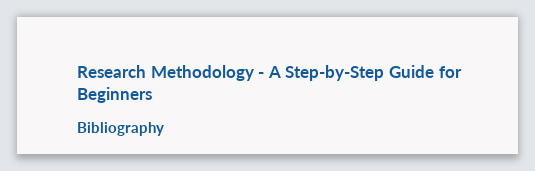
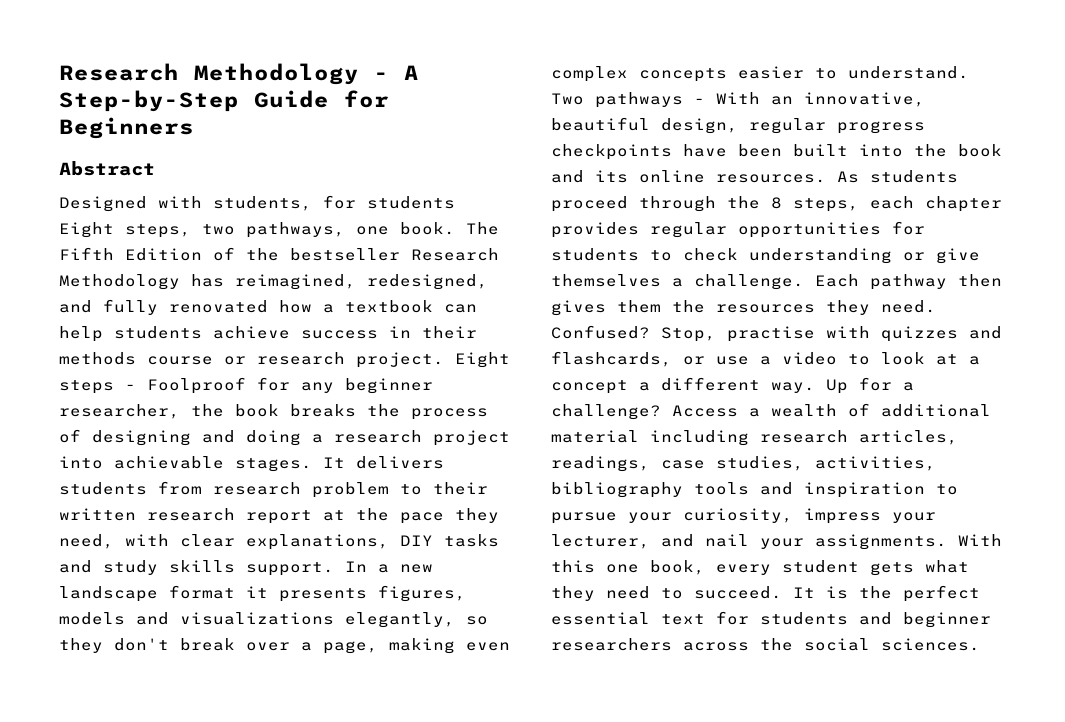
[77,122,164,136] Bibliography -> [59,161,155,176] [59,195,455,212] [59,222,499,238] [59,247,499,261] [59,274,488,290] [59,299,477,315] [59,326,477,342] [59,352,510,368] [59,377,433,394] [59,404,488,420] [59,429,510,446] [59,456,444,472] [59,481,488,498] [59,508,499,524] [59,534,499,550] [59,560,433,576] [59,585,466,602] [59,612,488,628] [59,638,510,654] [551,66,969,82] [551,92,925,108] [551,117,925,134] [551,144,1002,160] [551,170,958,183] [551,196,1002,212] [551,221,925,238] [551,248,980,264] [551,274,1002,290] [551,300,936,316] [551,325,1002,342] [551,351,980,367] [551,377,914,394] [551,403,991,420] [551,430,958,446] [551,456,936,472] [551,482,958,498] [551,508,936,524] [551,534,1002,550] [551,560,969,576] [551,585,980,602] [551,611,991,628] [551,638,980,651] Abstract // Designed with students, for students Eight steps, two pathways, one book. The Fifth Edition of the bestseller Research Methodology has reimagined, redesigned, and fully renovated how a textbook can help students achieve success in their methods course or research project. Eight steps - Foolproof for any beginner researcher, the book breaks the process of designing and doing a research project into achievable stages. It delivers students from research problem to their written research report at the pace they need, with clear explanations, DIY tasks and study skills support. In a new landscape format it presents figures, models and visualizations elegantly, so they don't break over a page, making even complex concepts easier to understand. Two pathways - With an innovative, beautiful design, regular progress checkpoints have been built into the book and its online resources. As students proceed through the 8 steps, each chapter provides regular opportunities for students to check understanding or give themselves a challenge. Each pathway then gives them the resources they need. Confused? Stop, practise with quizzes and flashcards, or use a video to look at a concept a different way. Up for a challenge? Access a wealth of additional material including research articles, readings, case studies, activities, bibliography tools and inspiration to pursue your curiosity, impress your lecturer, and nail your assignments. With this one book, every student gets what they need to succeed. It is the perfect essential text for students and beginner researchers across the social sciences.

